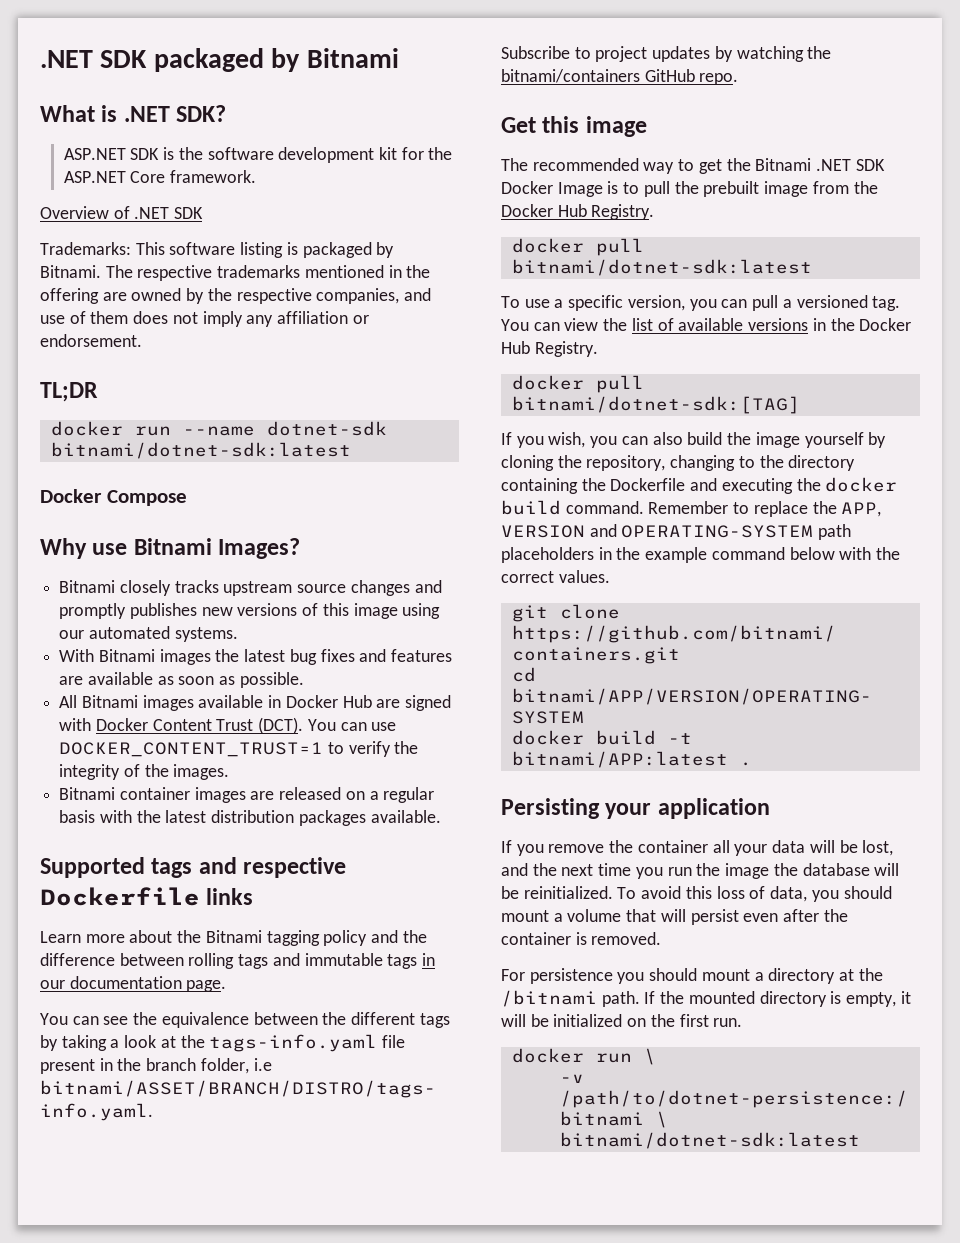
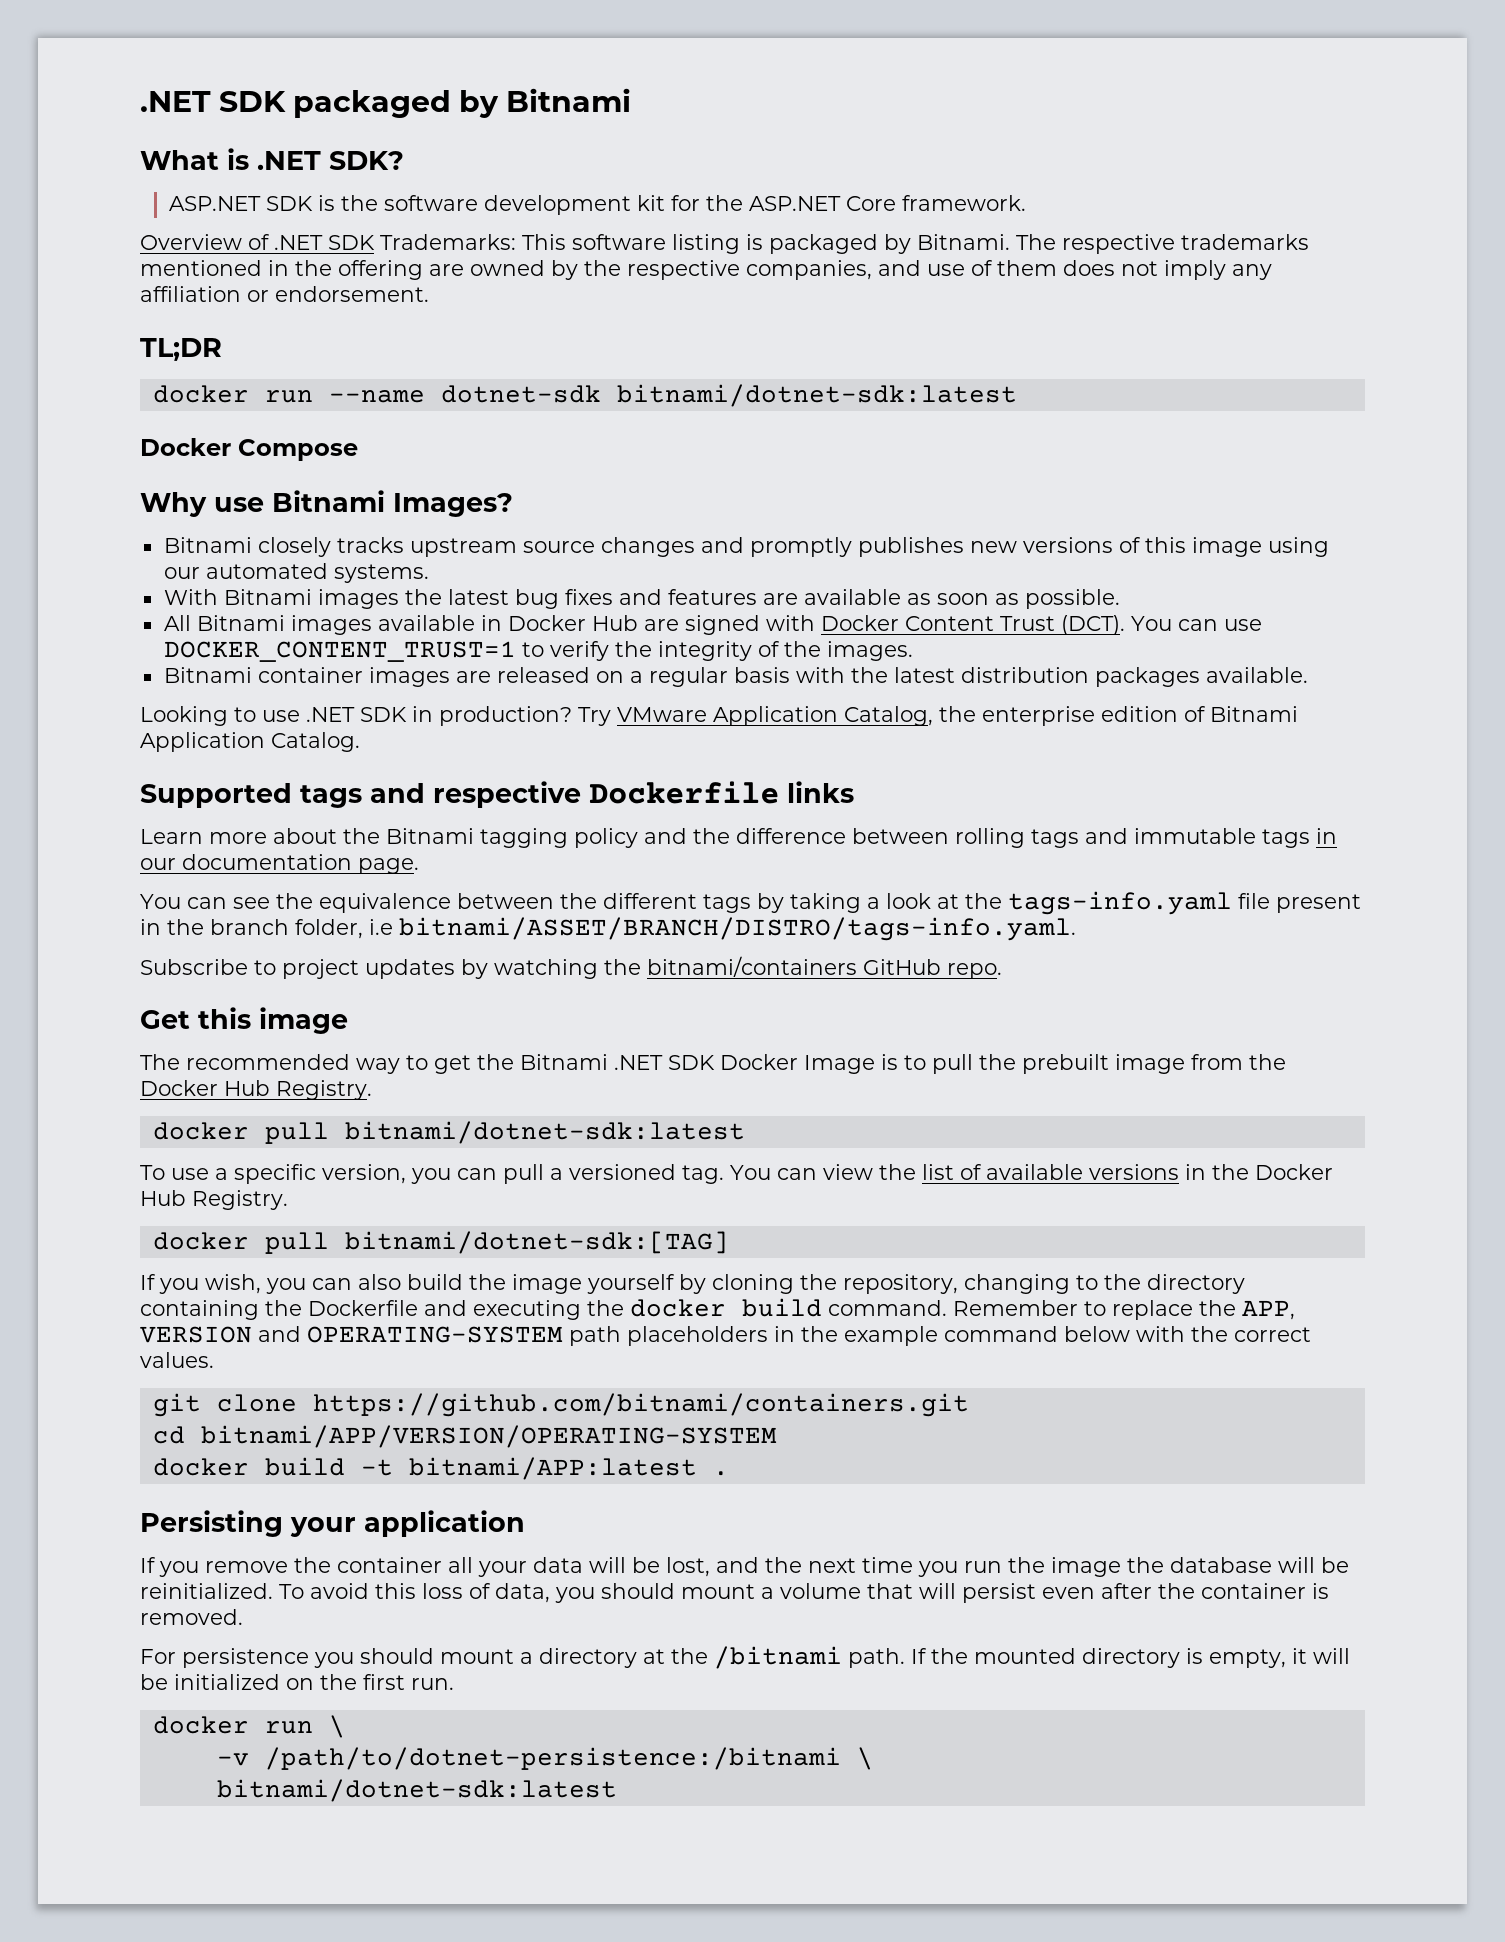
(204, 213) // -> (375, 242) none
(441, 816) none -> [140,706,1298,726] [140,732,360,752] // Looking to use .NET SDK in production? Try VMware Application Catalog, the enterprise edition of Bitnami Application Catalog.

